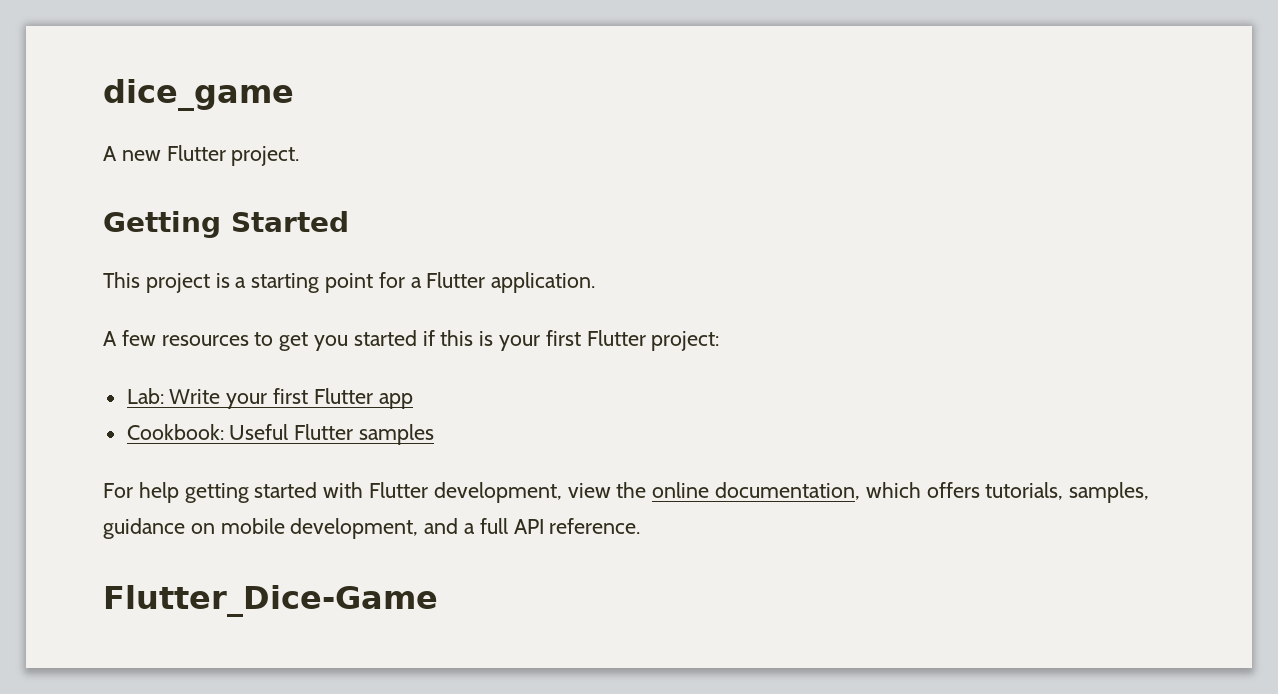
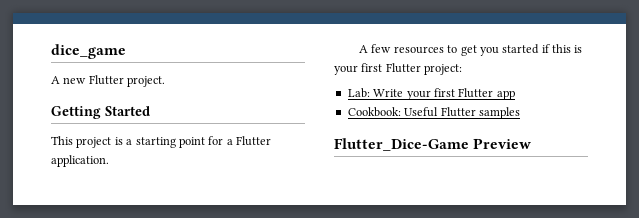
[103,482,1150,503] [103,518,641,539] // For help getting started with Flutter development, view the online documentation, which offers tutorials, samples, guidance on mobile development, and a full API reference. -> (520, 113) none
(438, 601) none -> [473,138,532,149] Preview

